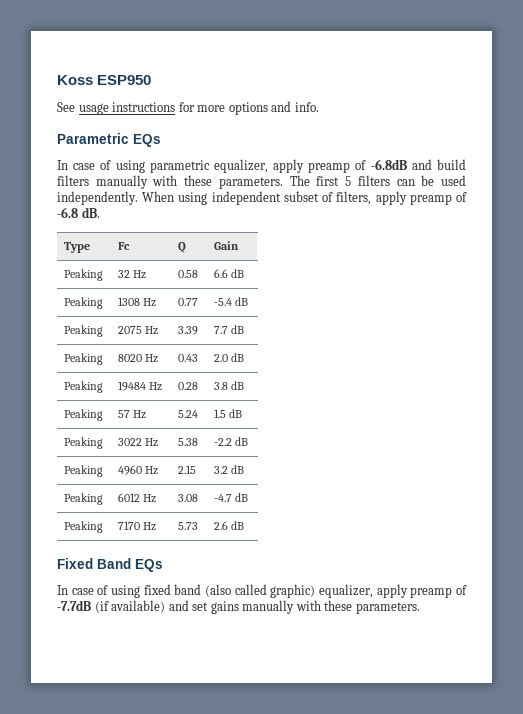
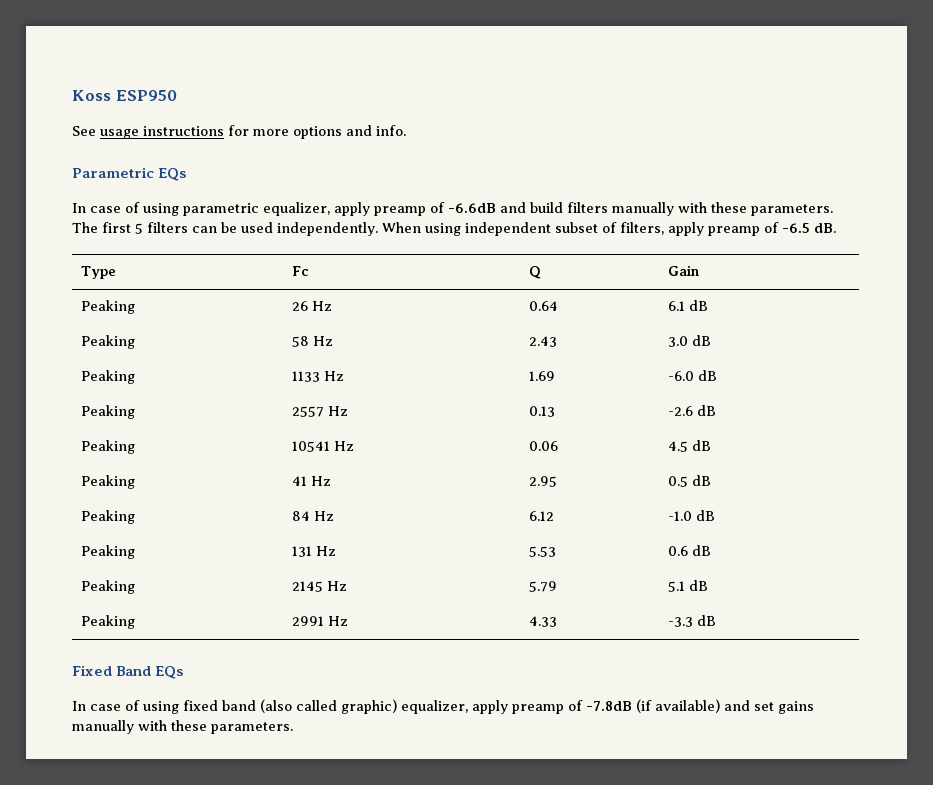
[370,159,407,170] -6.8dB -> [448,203,496,213] -6.6dB
[57,207,78,218] -6.8 -> [782,223,810,233] -6.5
[118,270,147,279] [178,270,199,278] [214,269,245,278] [64,297,104,309] [118,297,157,307] [178,298,199,306] [214,297,249,306] [64,325,104,337] [118,326,159,335] [178,326,199,335] [214,325,245,334] [64,353,104,365] [118,354,159,363] [178,354,199,362] [214,353,245,362] [64,381,104,393] [118,381,163,391] [178,382,199,390] [214,381,245,390] [64,409,104,421] [118,410,147,419] [178,410,199,418] [214,409,243,418] [64,437,104,449] [118,438,159,447] [178,438,199,446] [214,437,249,446] [64,465,104,477] [118,465,159,475] [178,465,197,474] [214,465,245,474] [64,493,104,505] [118,493,157,503] [178,494,199,502] [214,493,249,502] [64,521,104,533] [118,521,157,531] [178,522,199,530] [214,521,229,530] 32 Hz | 0.58 | 6.6 dB // Peaking | 1308 Hz | 0.77 | -5.4 dB // Peaking | 2075 Hz | 3.39 | 7.7 dB // Peaking | 8020 Hz | 0.43 | 2.0 dB // Peaking | 19484 Hz | 0.28 | 3.8 dB // Peaking | 57 Hz | 5.24 | 1.5 dB // Peaking | 3022 Hz | 5.38 | -2.2 dB // Peaking | 4960 Hz | 2.15 | 3.2 dB // Peaking | 6012 Hz | 3.08 | -4.7 dB // Peaking | 7170 Hz | 5.73 | 2.6 -> [291,301,332,311] [528,301,558,311] [667,300,708,311] [80,335,135,349] [291,336,333,347] [528,336,557,347] [667,335,711,347] [80,370,135,384] [291,371,344,382] [528,371,555,381] [667,370,717,381] [80,405,135,419] [291,406,348,417] [528,406,555,417] [667,405,716,416] [80,440,135,454] [291,441,354,452] [528,441,558,451] [667,440,711,452] [80,475,135,489] [291,476,331,486] [528,476,557,487] [667,475,711,487] [80,510,135,524] [291,511,334,521] [528,511,554,521] [667,510,715,521] [80,545,135,559] [291,546,336,557] [528,546,556,557] [667,545,711,556] [80,580,135,594] [291,581,347,592] [528,581,557,592] [667,580,708,592] [80,615,135,629] [291,616,348,626] [528,616,557,627] [667,617,693,627] 26 Hz | 0.64 | 6.1 dB // Peaking | 58 Hz | 2.43 | 3.0 dB // Peaking | 1133 Hz | 1.69 | -6.0 dB // Peaking | 2557 Hz | 0.13 | -2.6 dB // Peaking | 10541 Hz | 0.06 | 4.5 dB // Peaking | 41 Hz | 2.95 | 0.5 dB // Peaking | 84 Hz | 6.12 | -1.0 dB // Peaking | 131 Hz | 5.53 | 0.6 dB // Peaking | 2145 Hz | 5.79 | 5.1 dB // Peaking | 2991 Hz | 4.33 | -3.3
[57,600,91,611] -7.7dB -> [586,701,632,711] -7.8dB

